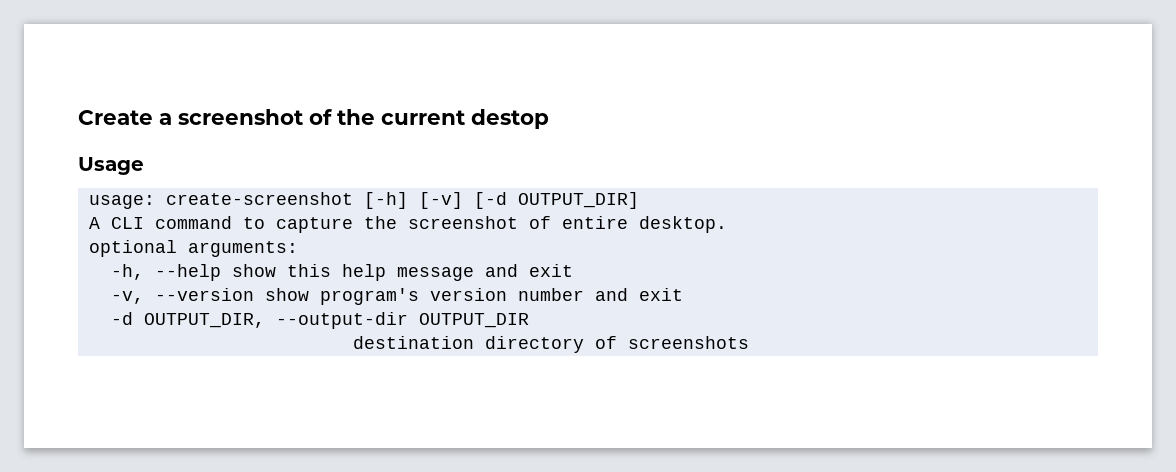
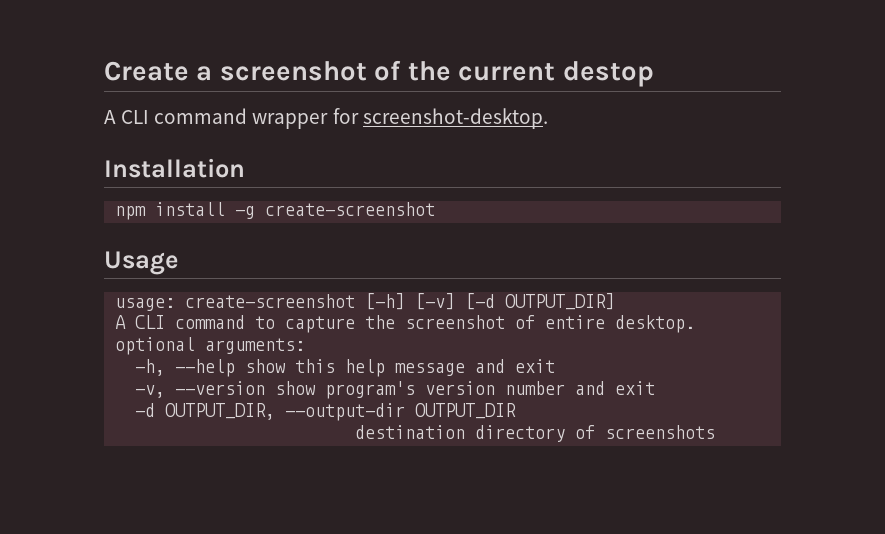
(549, 119) none -> [104,108,548,129] [104,158,245,178] [115,202,436,220] // A CLI command wrapper for screenshot-desktop. // Installation // npm install -g create-screenshot

